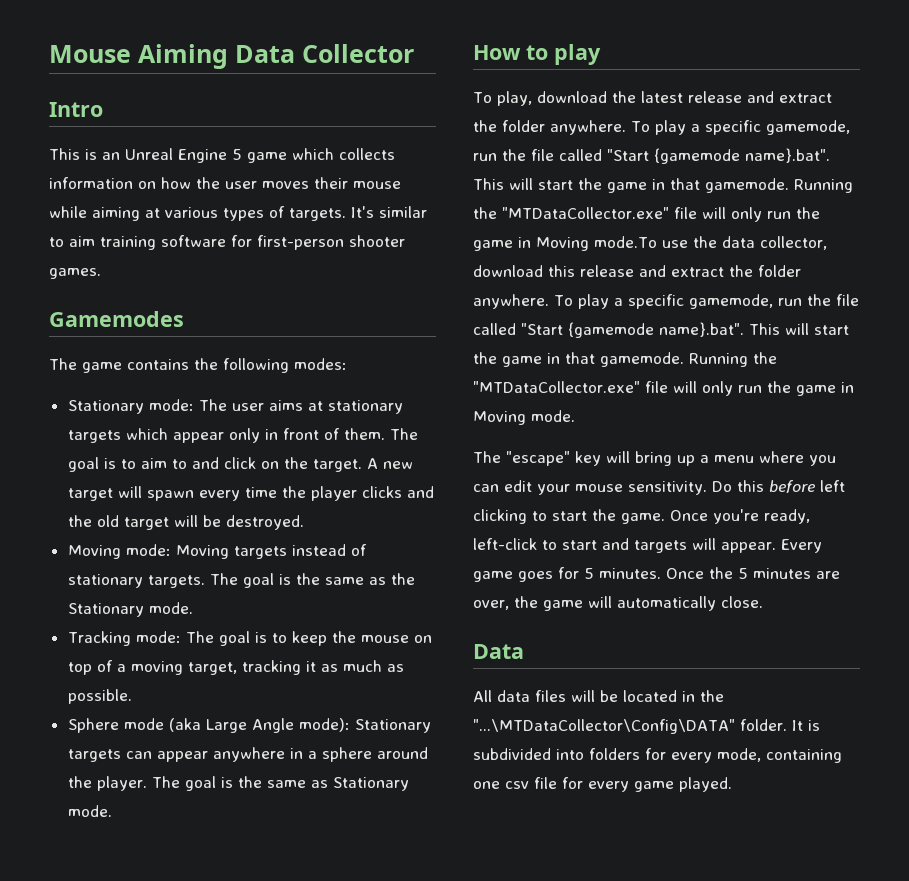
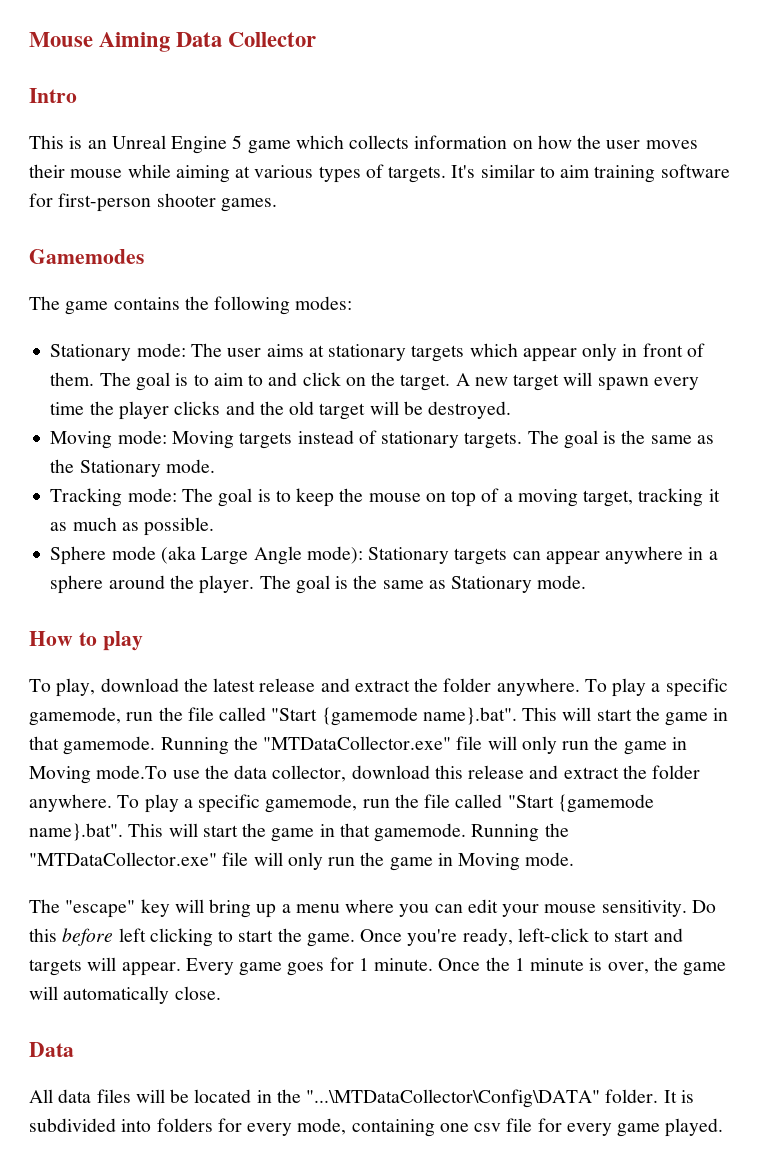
[584,567,840,579] 5 minutes. Once the 5 minutes are -> [358,957,603,971] 1 minute. Once the 1 minute is

